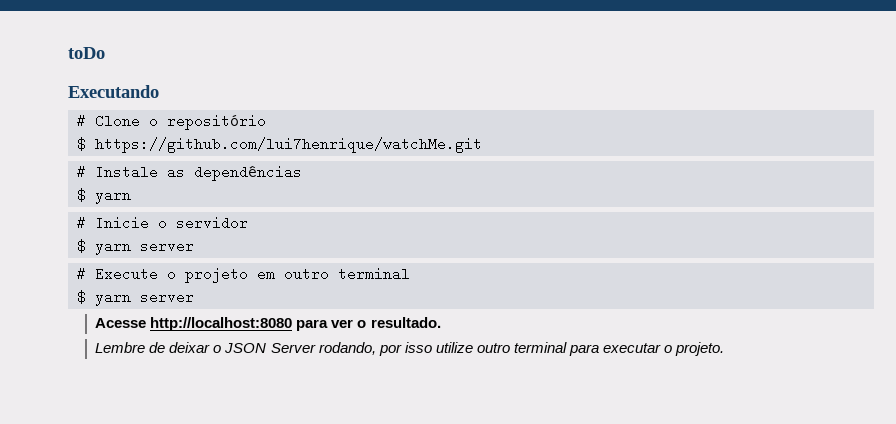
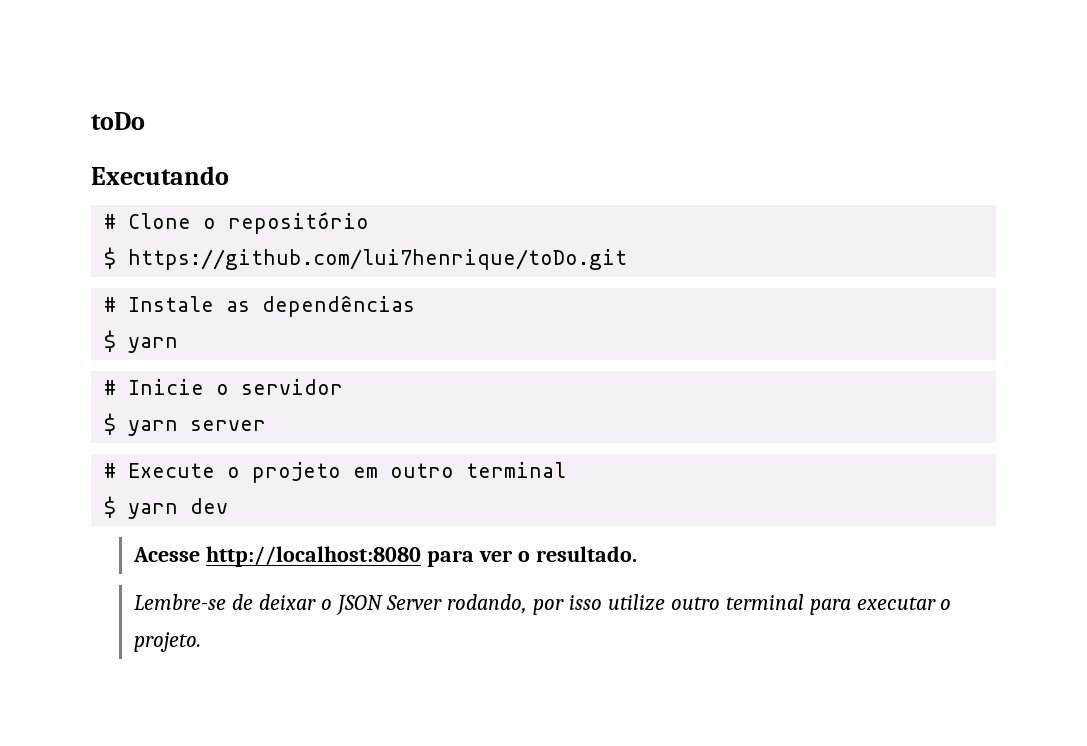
[95,137,482,153] https://github.com/lui7henrique/watchMe.git -> [128,249,628,270] https://github.com/lui7henrique/toDo.git
[140,290,194,304] server -> [190,498,229,514] dev
[95,342,146,353] Lembre -> [134,594,227,610] Lembre-se

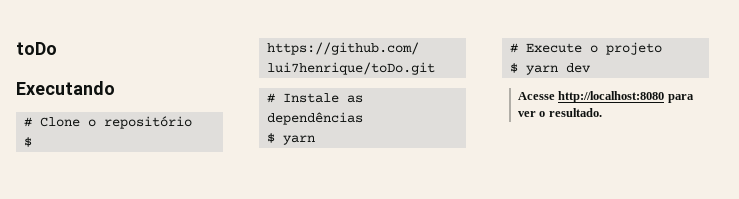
[104,379,344,395] [104,413,267,436] // # Inicie o servidor // $ yarn server -> (315, 140) none
[353,462,567,478] em outro terminal -> (662, 48) none
[134,594,952,615] [134,632,202,652] // Lembre-se de deixar o JSON Server rodando, por isso utilize outro terminal para executar o projeto. -> (602, 112) none

